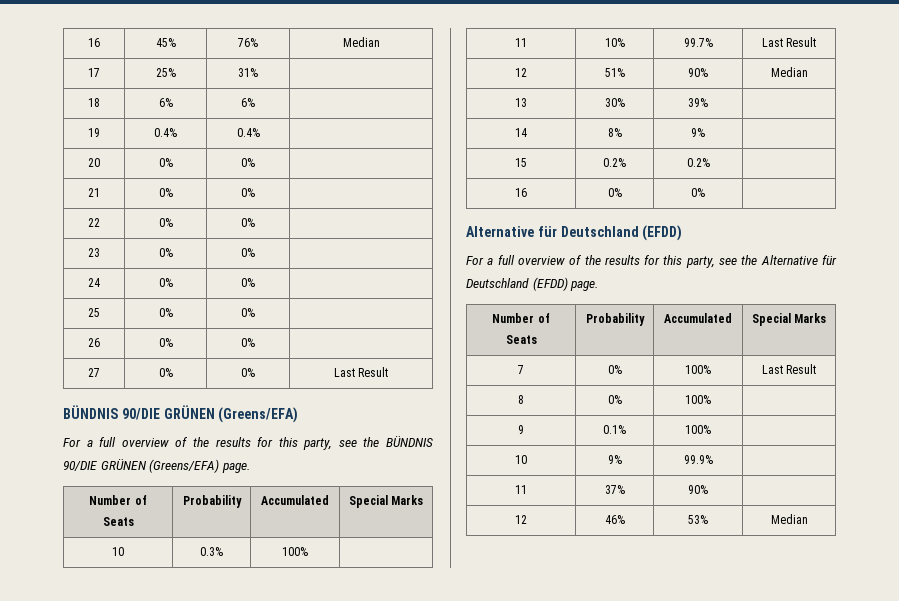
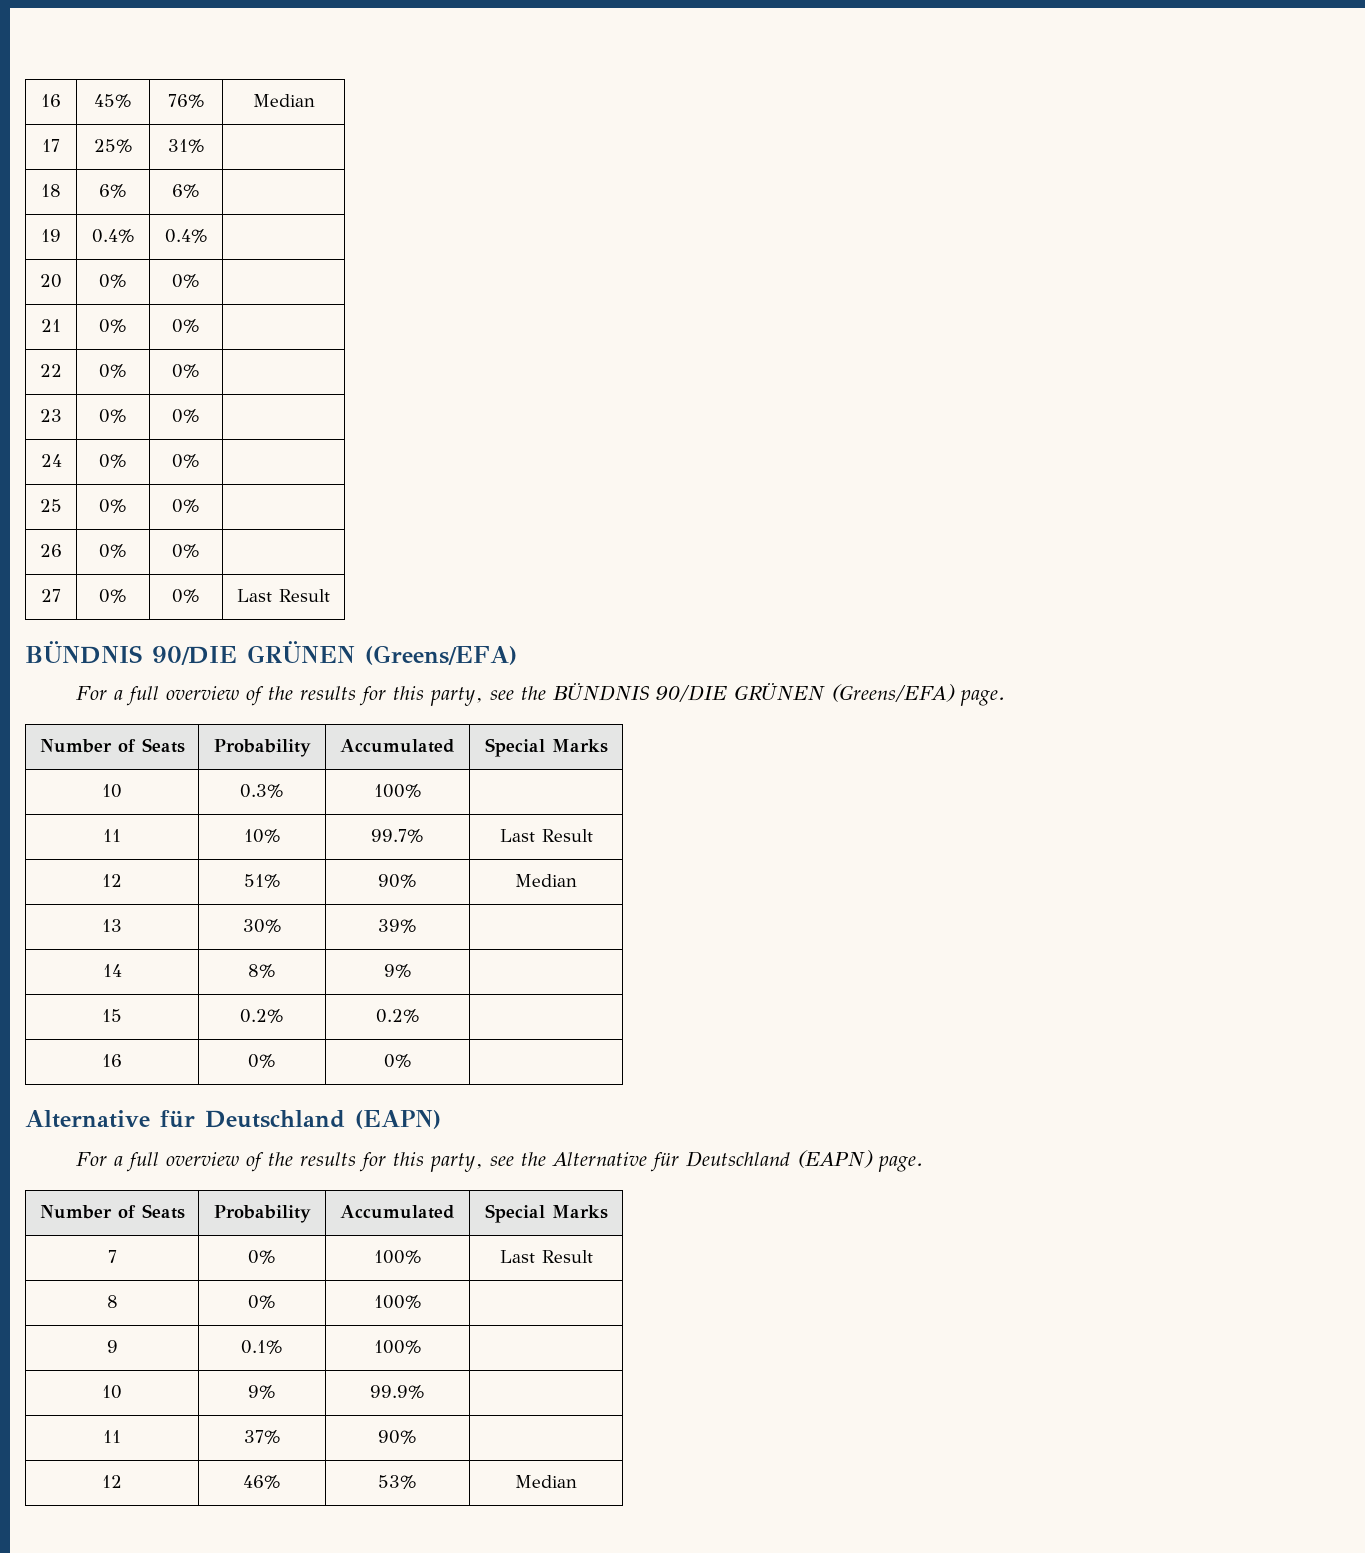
[642,225,683,241] (EFDD) -> [355,1110,441,1129] (EAPN)
[532,277,568,291] (EFDD) -> [796,1150,873,1168] (EAPN)

